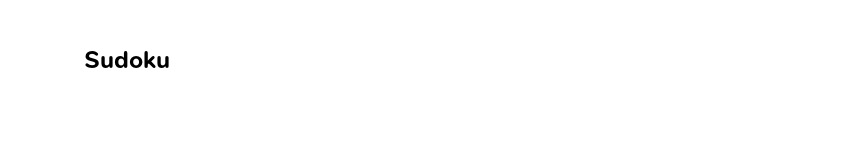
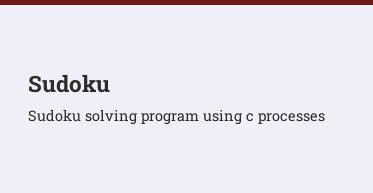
[84,51,170,69] Sudoku -> [28,74,110,93] [28,109,325,125] Sudoku // Sudoku solving program using c processes

